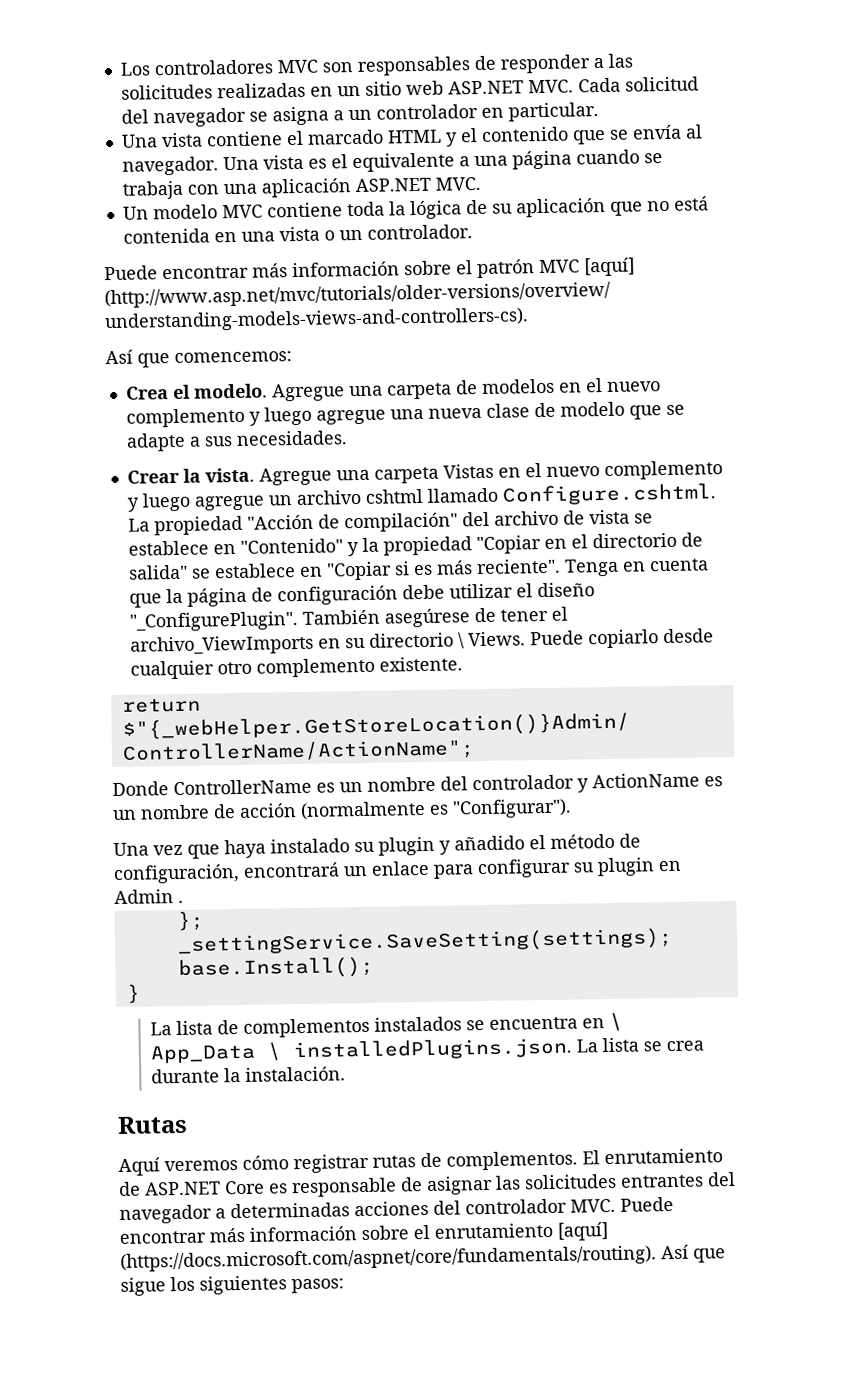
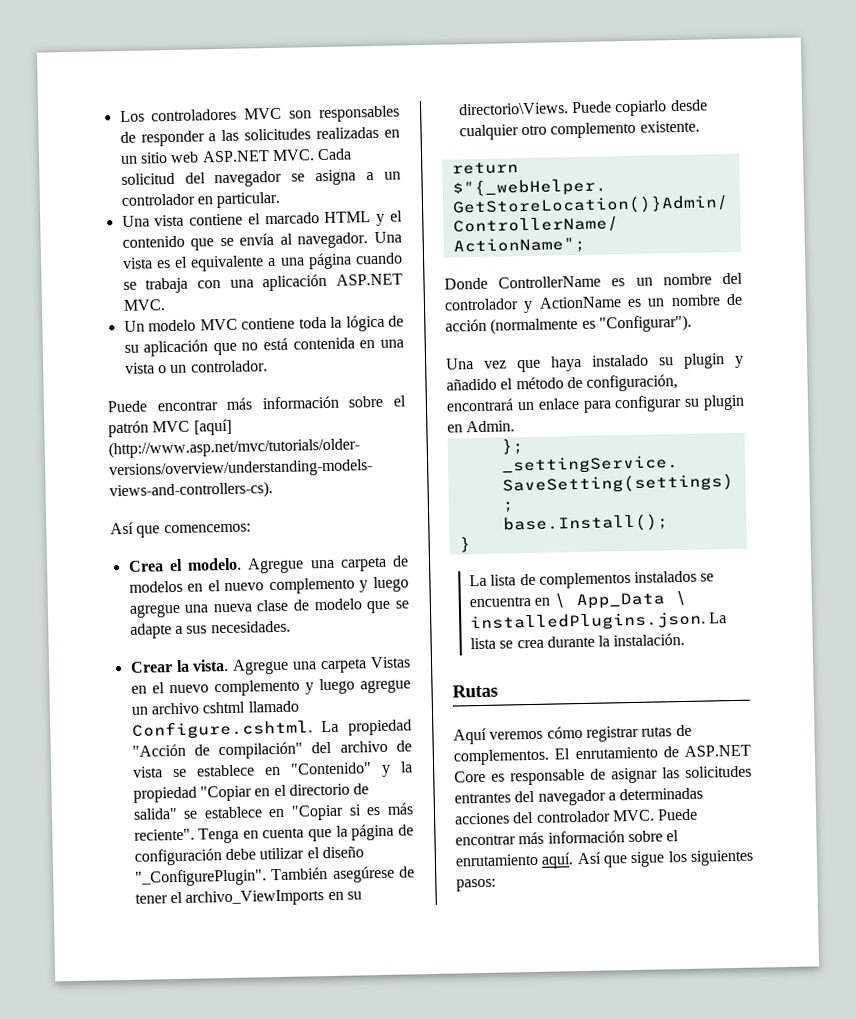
[368,631,526,649] directorio \ Views. -> [458,102,569,116] directorio\Views.
[114,889,184,905] Admin . -> [466,420,516,433] Admin.
[557,1222,608,1241] [120,1245,657,1272] [aquí] (https://docs.microsoft.com/aspnet/core/fundamentals/routing). -> [541,852,575,869] aquí.

